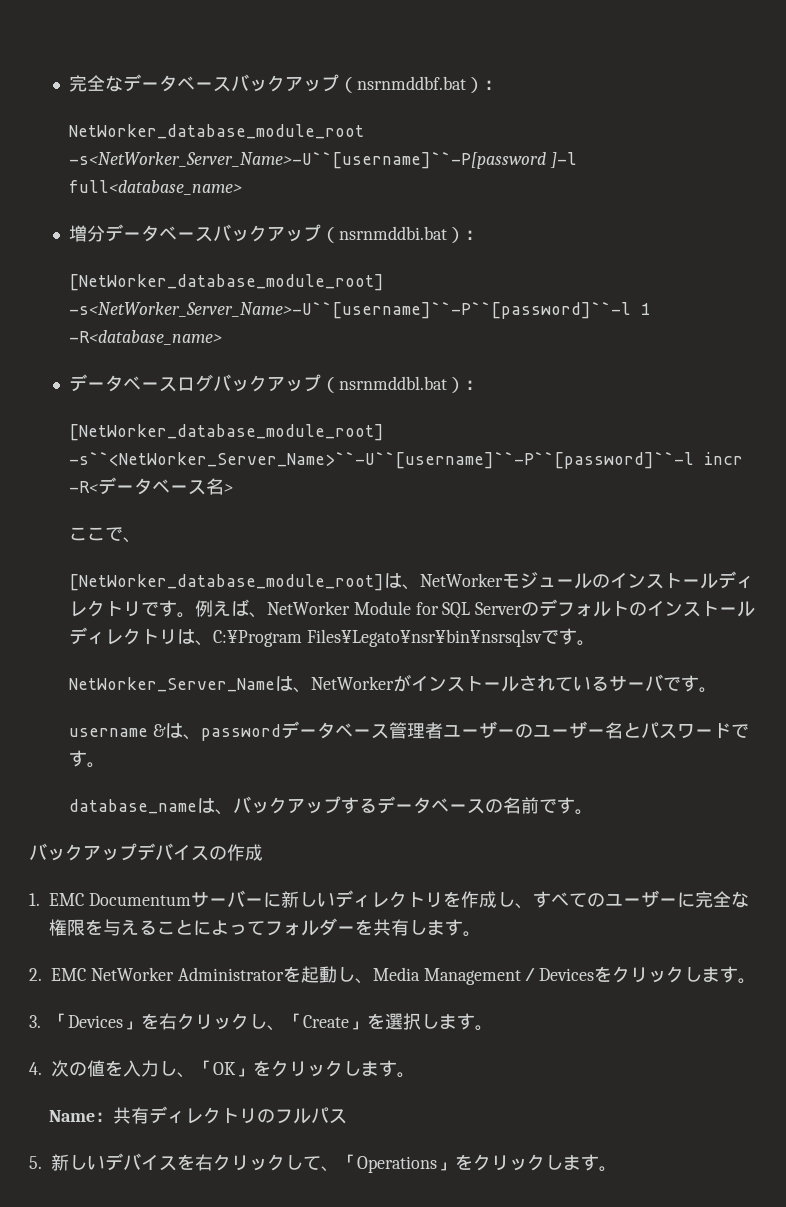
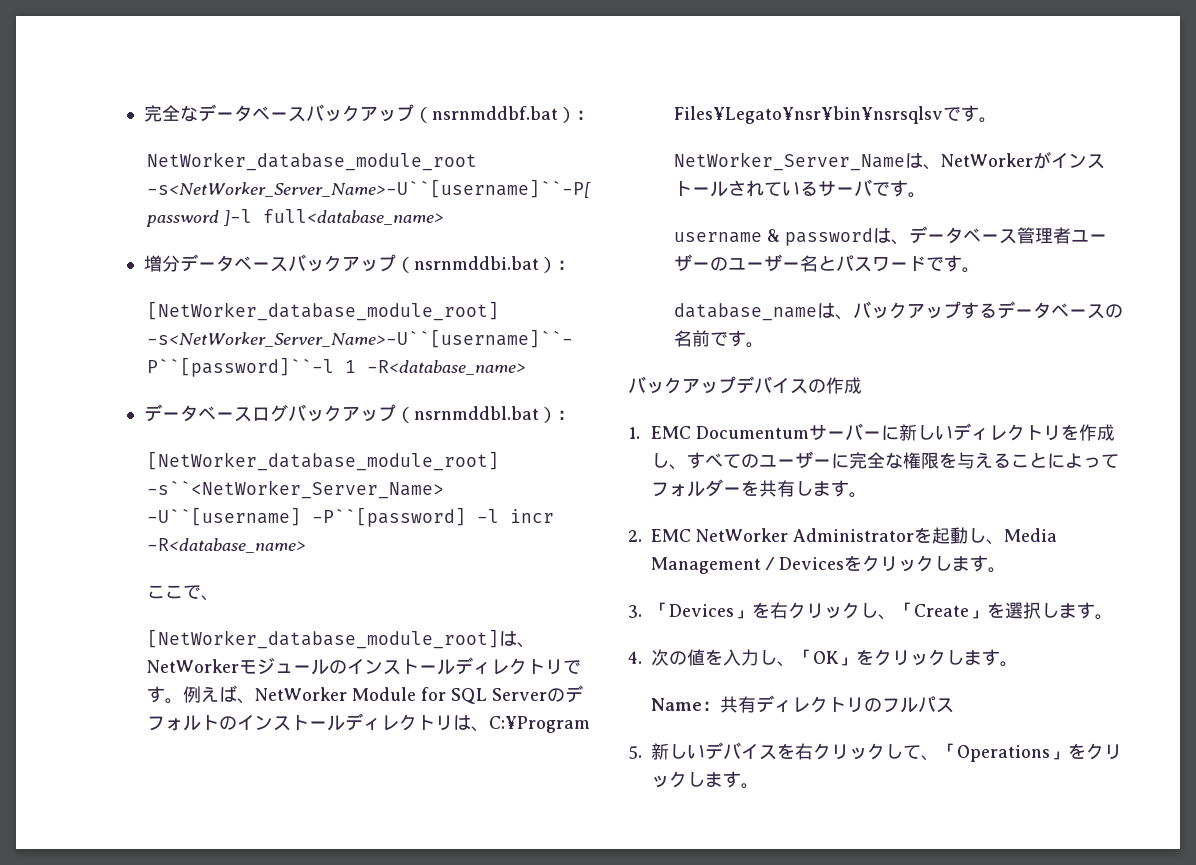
[68,452,743,469] [68,477,233,495] -s``<NetWorker_Server_Name>``-U``[username]``-P``[password]``-l incr -R<データベース名> -> [146,480,444,499] [146,507,554,527] [146,538,306,553] -s``<NetWorker_Server_Name> -U``[username] -P``[password] -l incr -R<database_name>
[164,723,281,741] は、password -> [784,228,909,246] passwordは、

